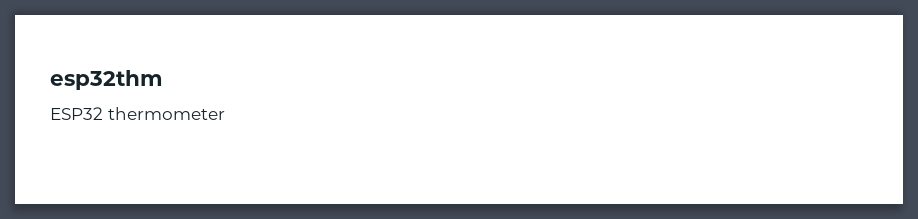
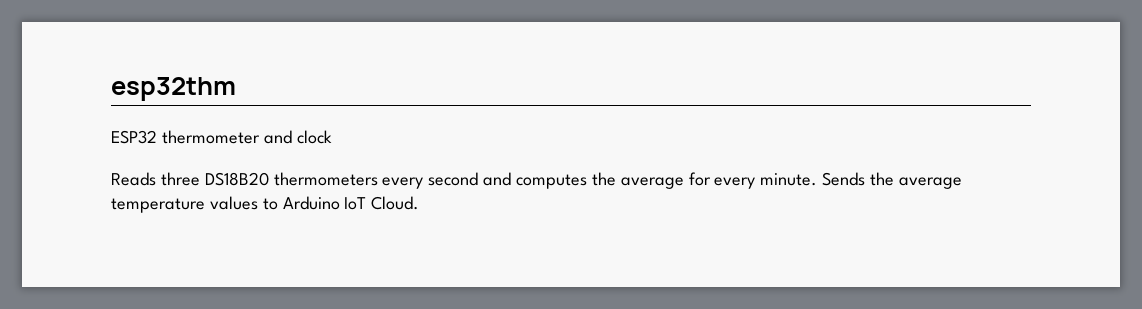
(225, 113) none -> [263,130,332,144] [111,172,962,189] [111,196,420,213] and clock // Reads three DS18B20 thermometers every second and computes the average for every minute. Sends the average temperature values to Arduino IoT Cloud.

